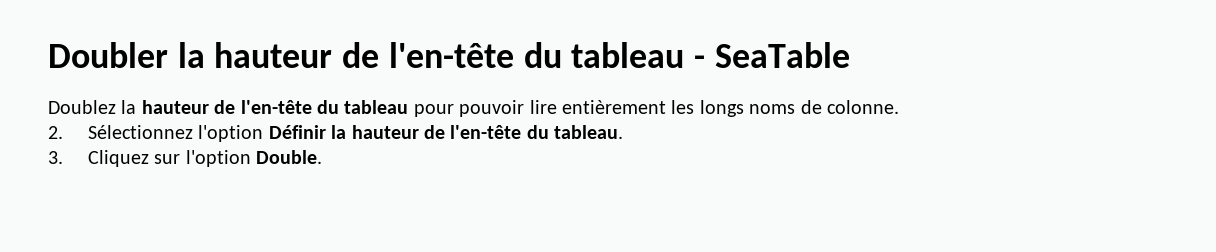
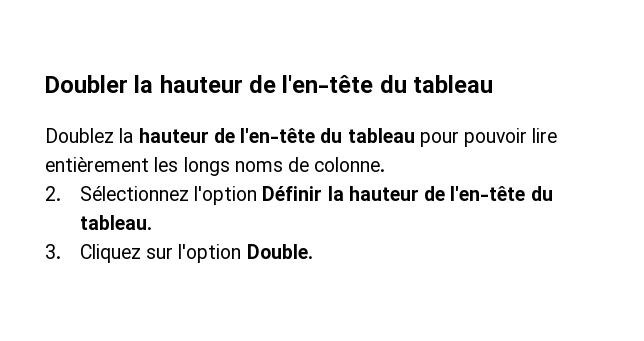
[694,42,850,68] - SeaTable -> (494, 84) none

